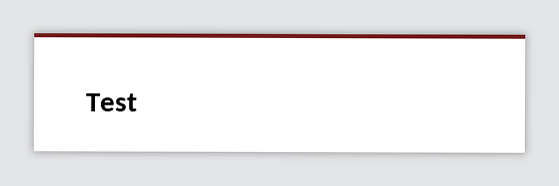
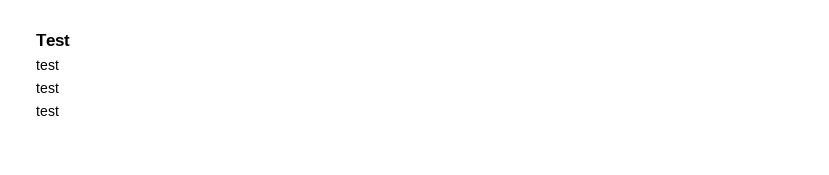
(137, 102) none -> [36,60,59,70] [36,83,59,93] [36,106,59,116] // test // test // test

